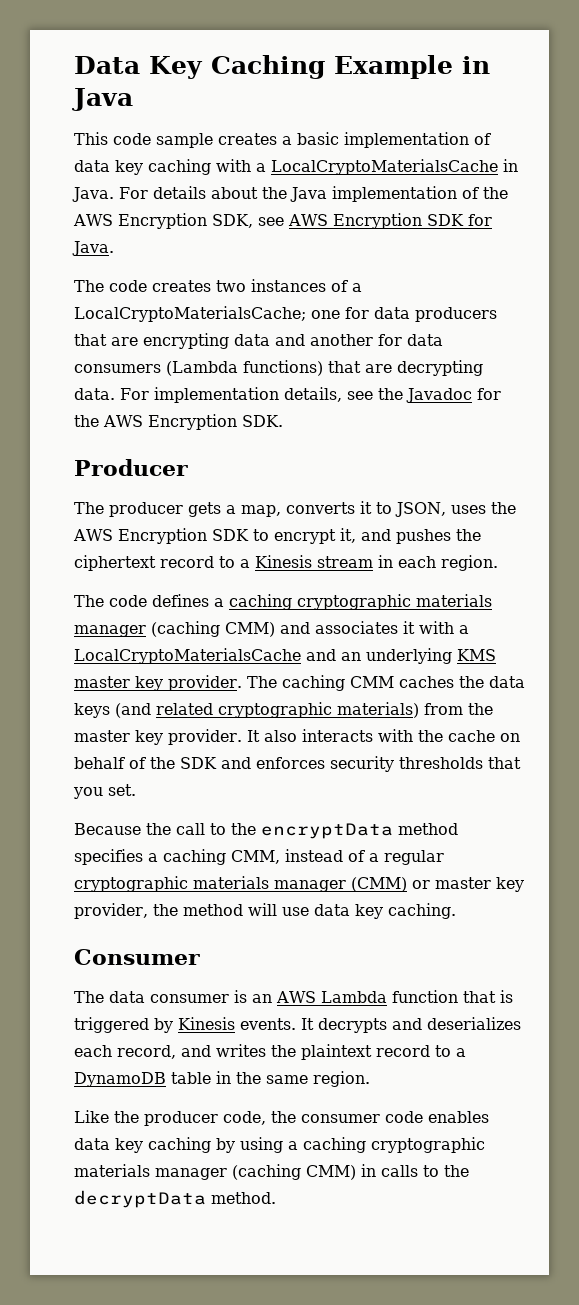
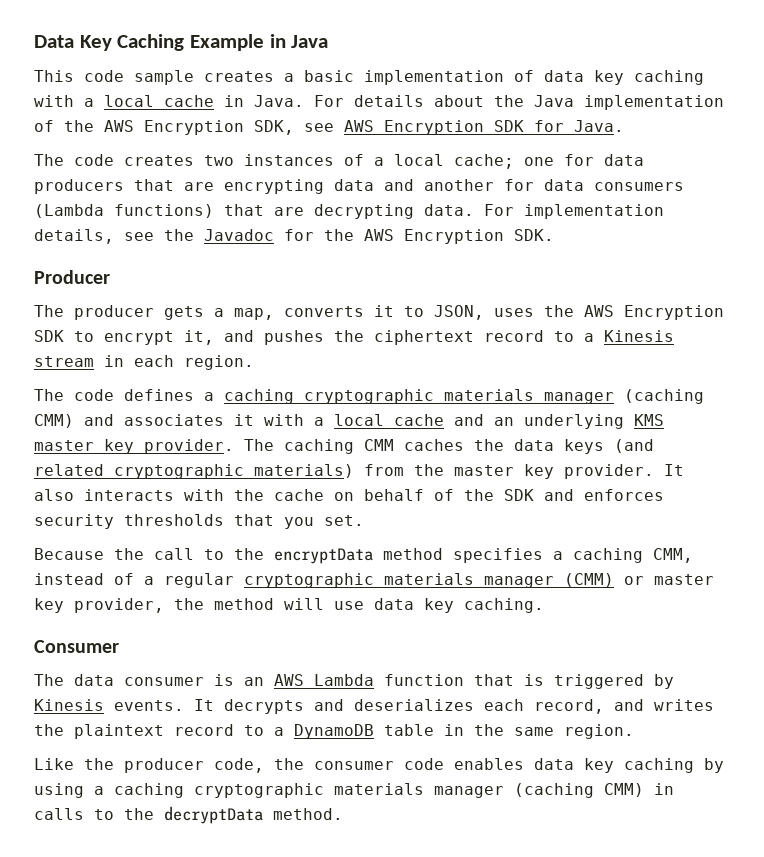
[271,159,498,175] LocalCryptoMaterialsCache -> [104,95,214,107] local cache
[74,306,306,322] LocalCryptoMaterialsCache; -> [394,154,514,169] local cache;
[74,648,301,664] LocalCryptoMaterialsCache -> [334,414,444,426] local cache

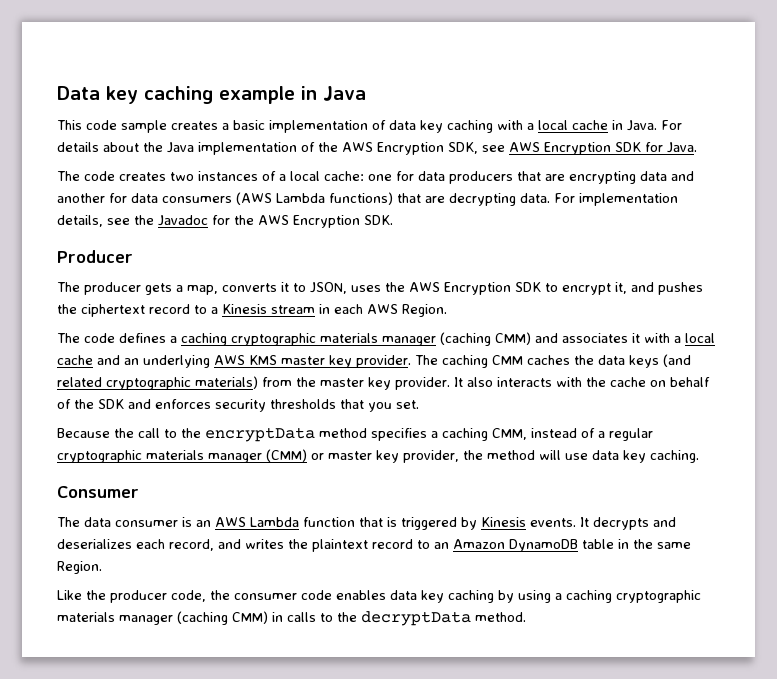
[79,34,265,51] Key Caching Example -> [106,86,295,104] key caching example
[454,154,514,169] cache; -> [324,171,364,181] cache:
[34,204,104,218] (Lambda -> [236,192,325,205] (AWS Lambda
[184,355,254,370] region. -> [367,304,447,317] AWS Region.
(624, 421) none -> [214,355,245,365] AWS
[274,727,284,736] a -> [434,539,505,549] an Amazon
[564,724,634,739] region. -> [57,561,102,574] Region.

